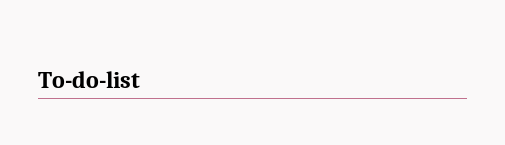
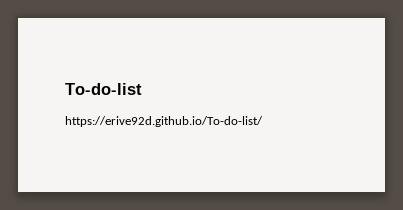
(140, 79) none -> [65,116,263,127] // https://erive92d.github.io/To-do-list/

